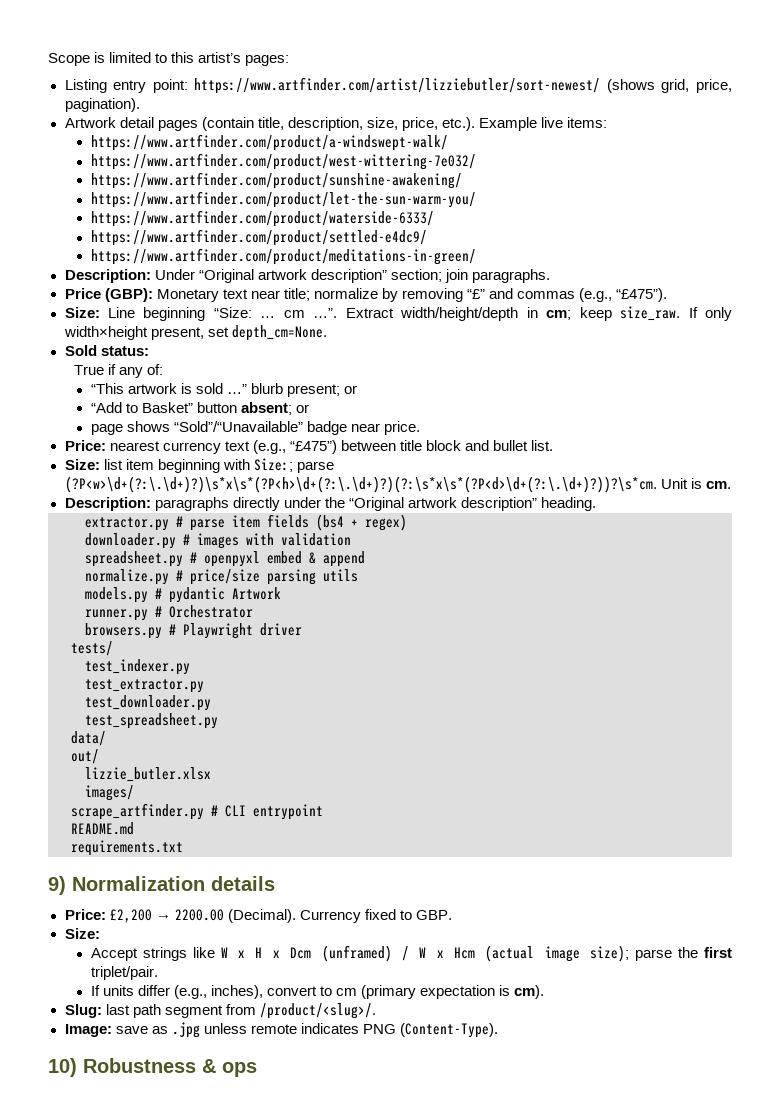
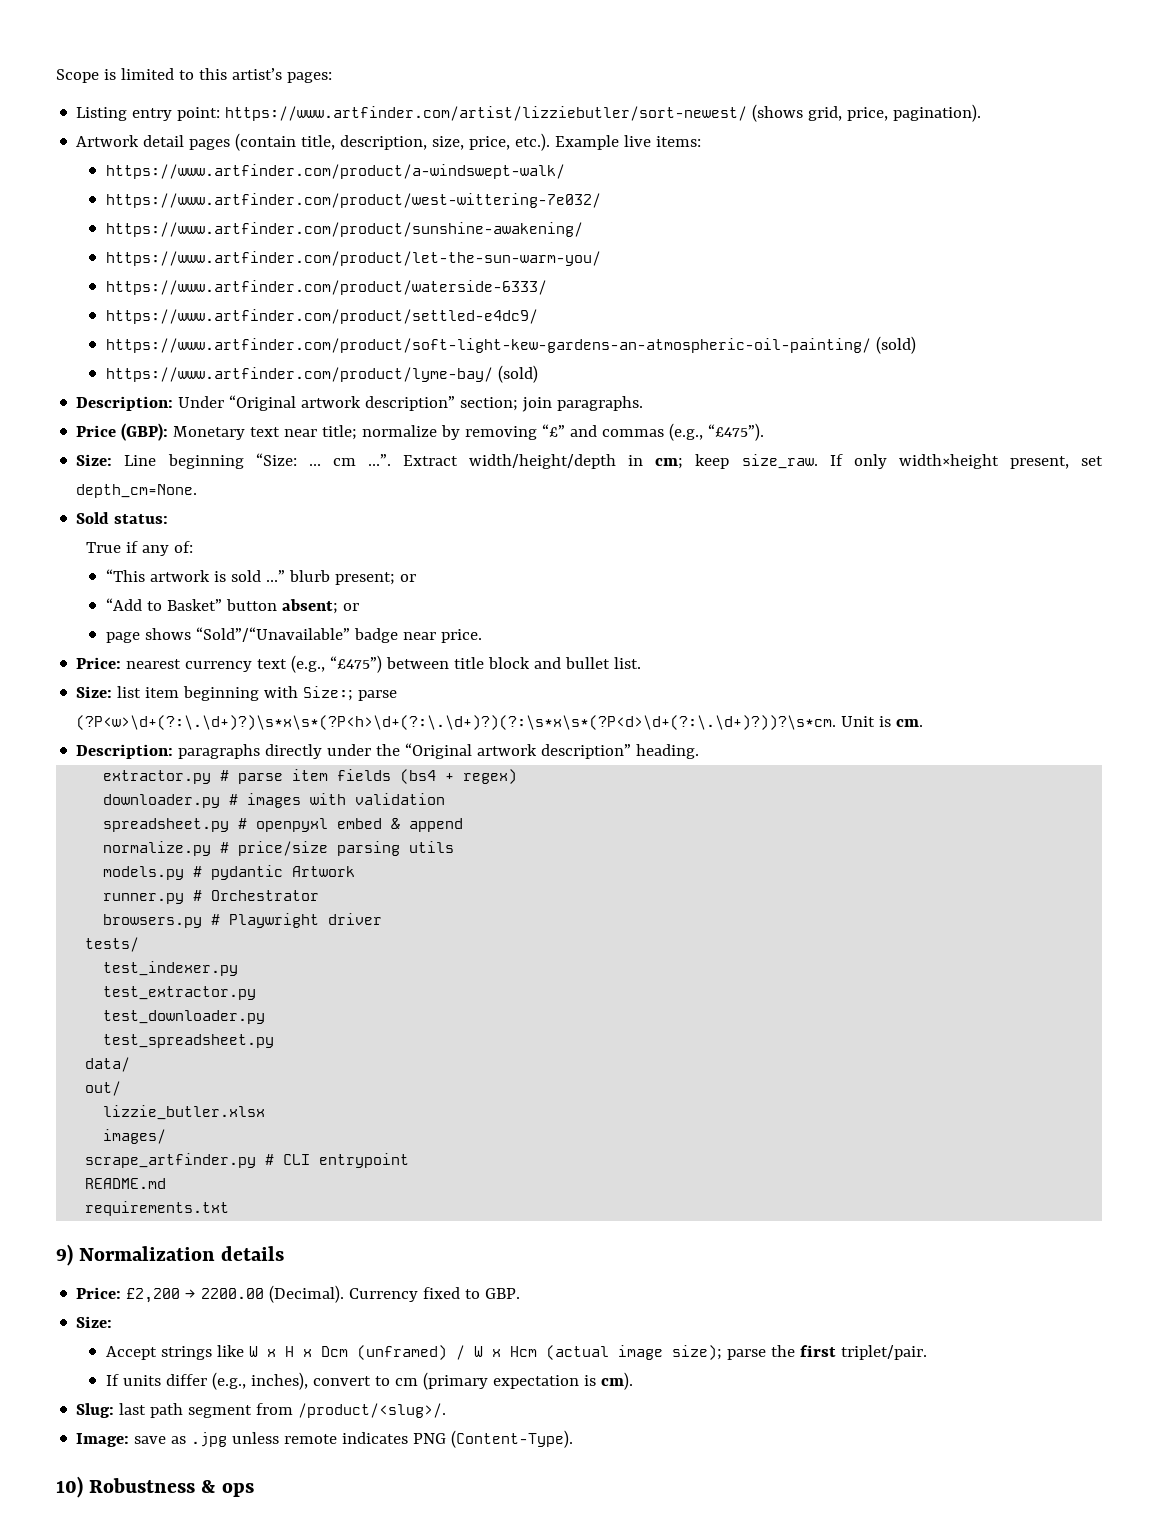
[90,248,476,265] https://www.artfinder.com/product/meditations-in-green/ -> [105,336,916,354] [105,365,538,383] https://www.artfinder.com/product/soft-light-kew-gardens-an-atmospheric-oil-painting/ (sold) // https://www.artfinder.com/product/lyme-bay/ (sold)

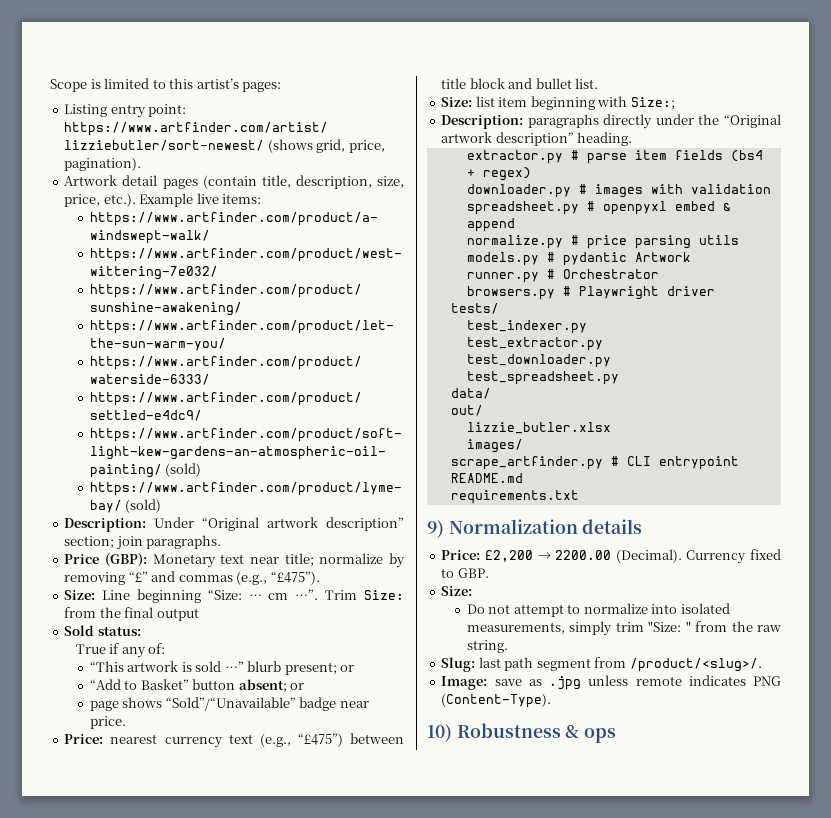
[403,454,1104,469] [76,484,198,498] Extract width/height/depth in cm; keep size_raw. If only width×height present, set depth_cm=None. -> [325,590,404,600] [64,607,199,621] Trim Size: from the final output
[358,690,398,701] [76,715,924,730] parse (?P<w>\d+(?:\.\d+)?)\s*x\s*(?P<h>\d+(?:\.\d+)?)(?:\s*x\s*(?P<d>\d+(?:\.\d+)?))?\s*cm. Unit is cm. -> (675, 103) none
[238,841,329,856] price/size -> [586,235,627,249] price
[105,1345,927,1360] [105,1372,633,1390] Accept strings like W x H x Dcm (unframed) / W x Hcm (actual image size); parse the first triplet/pair. // If units differ (e.g., inches), convert to cm (primary expectation is cm). -> [466,603,730,617] [466,621,781,636] [466,640,508,653] Do not attempt to normalize into isolated measurements, simply trim "Size: " from the raw string.

